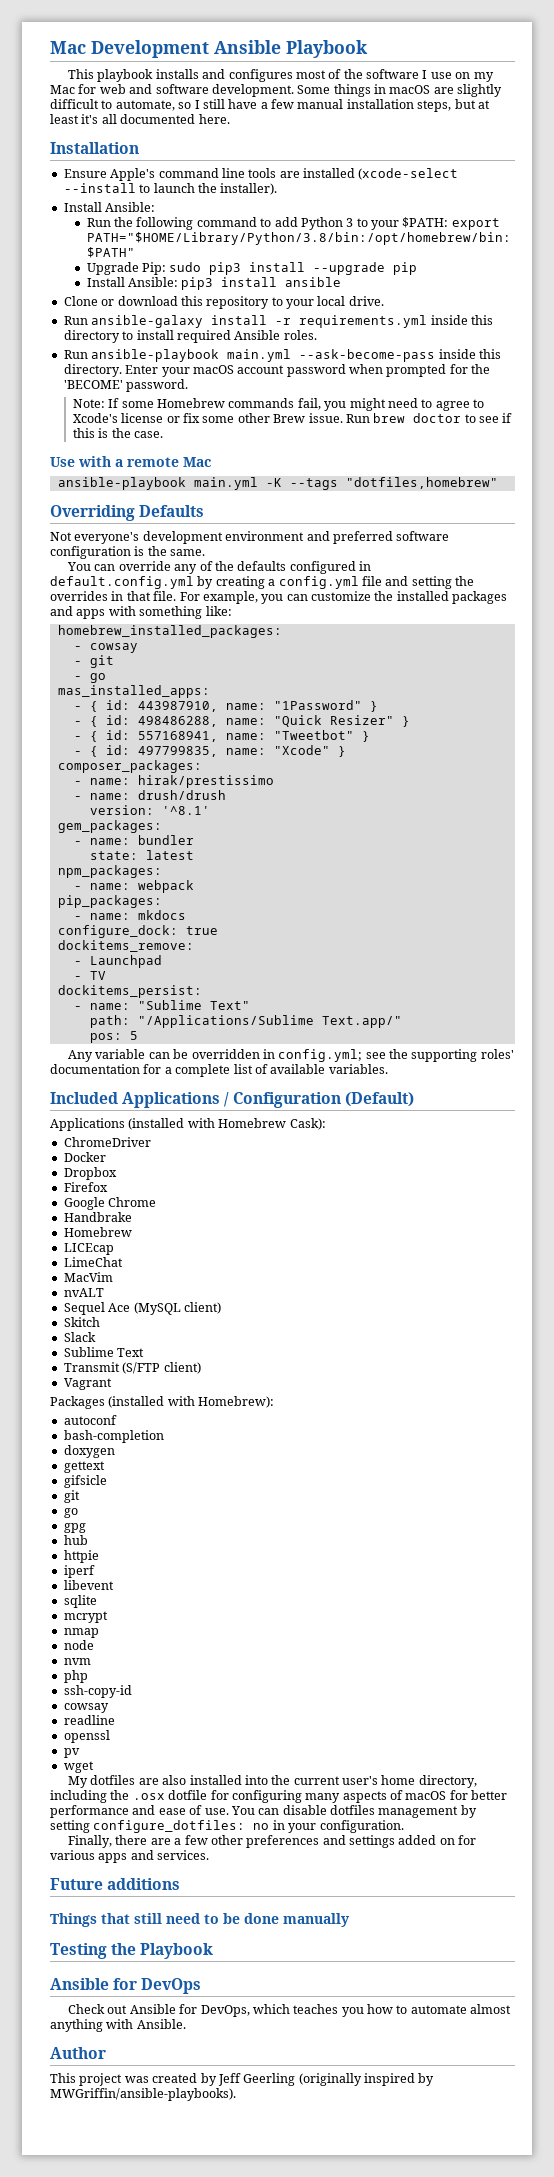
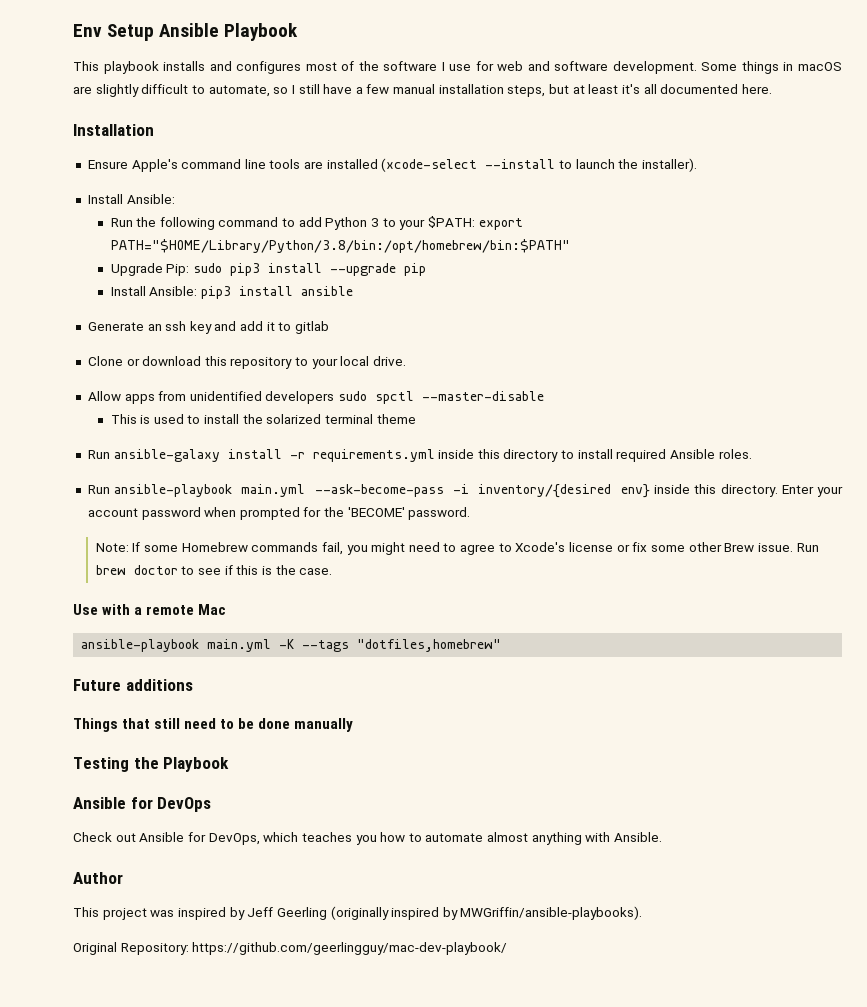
[50,40,209,58] Mac Development -> [73,24,155,41] Env Setup
[455,72,494,82] [50,85,75,94] on my Mac -> (472, 67) none
(342, 282) none -> [87,321,330,334] // Generate an ssh key and add it to gitlab
(384, 301) none -> [87,391,545,404] [110,414,416,424] // Allow apps from unidentified developers sudo spctl --master-disable // This is used to install the solarized terminal theme
(436, 355) none -> [453,484,650,498] -i inventory/{desired env}
[192,365,234,374] macOS -> (843, 491) none
[50,505,205,521] [50,531,450,544] [50,546,206,559] [67,561,372,574] [50,576,474,589] [50,591,508,604] [50,606,232,619] [57,625,282,638] [73,643,138,653] [73,655,114,668] [73,673,106,683] [57,685,210,698] [73,700,378,712] [73,715,410,727] [73,730,370,742] [73,745,346,757] [57,760,202,773] [73,775,274,788] [73,790,226,800] [89,805,210,815] [57,820,162,833] [73,835,194,845] [89,850,194,860] [57,865,162,878] [73,880,194,893] [57,895,162,908] [73,910,186,920] [57,925,218,938] [57,940,194,952] [73,955,162,968] [73,971,106,980] [57,985,202,998] [73,1000,250,1010] [89,1015,402,1028] [89,1031,138,1043] [68,1049,514,1062] [50,1064,388,1077] [50,1092,414,1108] [50,1118,326,1131] [63,1137,151,1147] [63,1152,106,1162] [63,1167,117,1180] [63,1182,108,1192] [63,1197,157,1210] [63,1212,132,1222] [63,1227,132,1237] [63,1243,114,1255] [63,1257,123,1267] [63,1272,113,1282] [63,1288,104,1297] [63,1302,221,1315] [63,1317,100,1327] [63,1332,96,1342] [63,1347,145,1357] [63,1362,201,1374] [63,1378,112,1390] [50,1396,275,1409] [63,1415,117,1425] [63,1430,164,1443] [63,1445,115,1458] [63,1461,105,1473] [63,1475,107,1488] [63,1490,80,1503] [63,1508,78,1518] [63,1523,86,1533] [63,1535,88,1545] [63,1550,99,1563] [63,1565,95,1578] [63,1580,114,1590] [63,1595,97,1608] [63,1611,108,1623] [63,1628,99,1638] [63,1640,94,1650] [63,1658,91,1665] [63,1670,88,1683] [63,1685,132,1698] [63,1703,109,1713] [63,1715,115,1725] [63,1730,110,1743] [63,1748,80,1758] [63,1761,94,1773] [68,1775,477,1788] [50,1790,508,1803] [50,1805,477,1818] [50,1820,404,1833] [68,1835,477,1848] [50,1850,210,1863] // Overriding Defaults // Not everyone's development environment and preferred software configuration is the same. // You can override any of the defaults configured in default.config.yml by creating a config.yml file and setting the overrides in that file. For example, you can customize the installed packages and apps with something like: // homebrew_installed_packages: // - cowsay // - git // - go // mas_installed_apps: // - { id: 443987910, name: "1Password" } // - { id: 498486288, name: "Quick Resizer" } // - { id: 557168941, name: "Tweetbot" } // - { id: 497799835, name: "Xcode" } // composer_packages: // - name: hirak/prestissimo // - name: drush/drush // version: '^8.1' // gem_packages: // - name: bundler // state: latest // npm_packages: // - name: webpack // pip_packages: // - name: mkdocs // configure_dock: true // dockitems_remove: // - Launchpad // - TV // dockitems_persist: // - name: "Sublime Text" // path: "/Applications/Sublime Text.app/" // pos: 5 // Any variable can be overridden in config.yml; see the supporting roles' documentation for a complete list of available variables. // Included Applications / Configuration (Default) // Applications (installed with Homebrew Cask): // ChromeDriver // Docker // Dropbox // Firefox // Google Chrome // Handbrake // Homebrew // LICEcap // LimeChat // MacVim // nvALT // Sequel Ace (MySQL client) // Skitch // Slack // Sublime Text // Transmit (S/FTP client) // Vagrant // Packages (installed with Homebrew): // autoconf // bash-completion // doxygen // gettext // gifsicle // git // go // gpg // hub // httpie // iperf // libevent // sqlite // mcrypt // nmap // node // nvm // php // ssh-copy-id // cowsay // readline // openssl // pv // wget // My dotfiles are also installed into the current user's home directory, including the .osx dotfile for configuring many aspects of macOS for better performance and ease of use. You can disable dotfiles management by setting configure_dotfiles: no in your configuration. // Finally, there are a few other preferences and settings added on for various apps and services. -> (502, 645) none
[152,2073,198,2083] created -> [177,907,226,920] inspired
(236, 2094) none -> [73,942,508,955] // Original Repository: https://github.com/geerlingguy/mac-dev-playbook/

